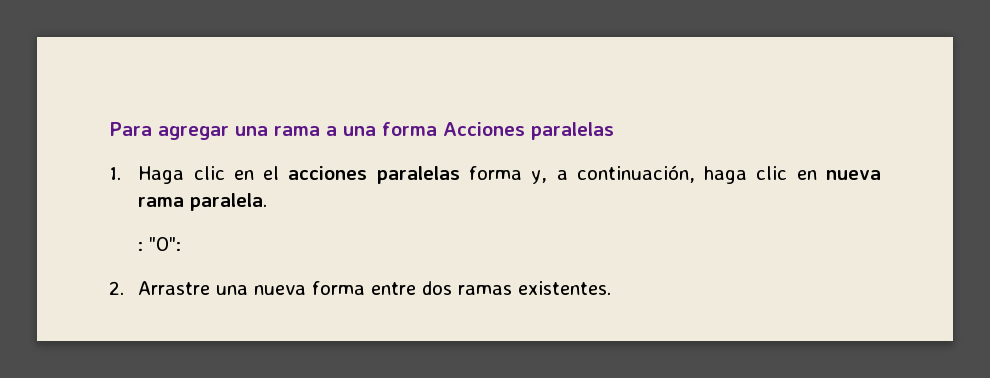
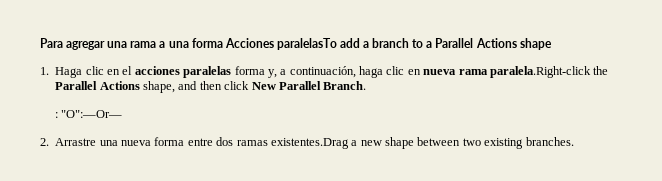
[531,122,614,140] paralelas -> [276,38,552,50] paralelasTo add a branch to a Parallel Actions shape
[190,193,268,211] paralela. -> [489,66,609,78] [55,81,367,93] paralela.Right-click the Parallel Actions shape, and then click New Parallel Branch.
[149,237,182,251] "O": -> [61,110,123,118] "O":—Or—
[518,281,612,295] existentes. -> [270,137,574,149] existentes.Drag a new shape between two existing branches.

